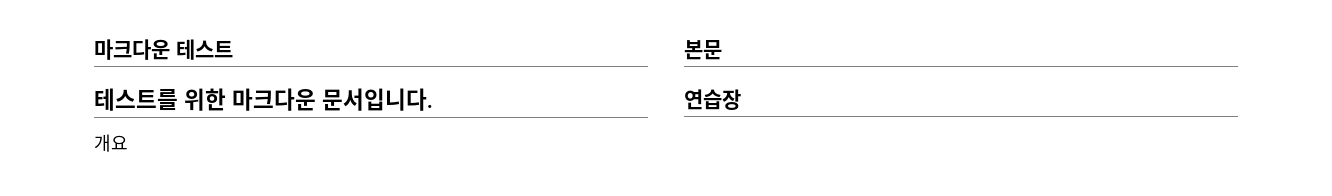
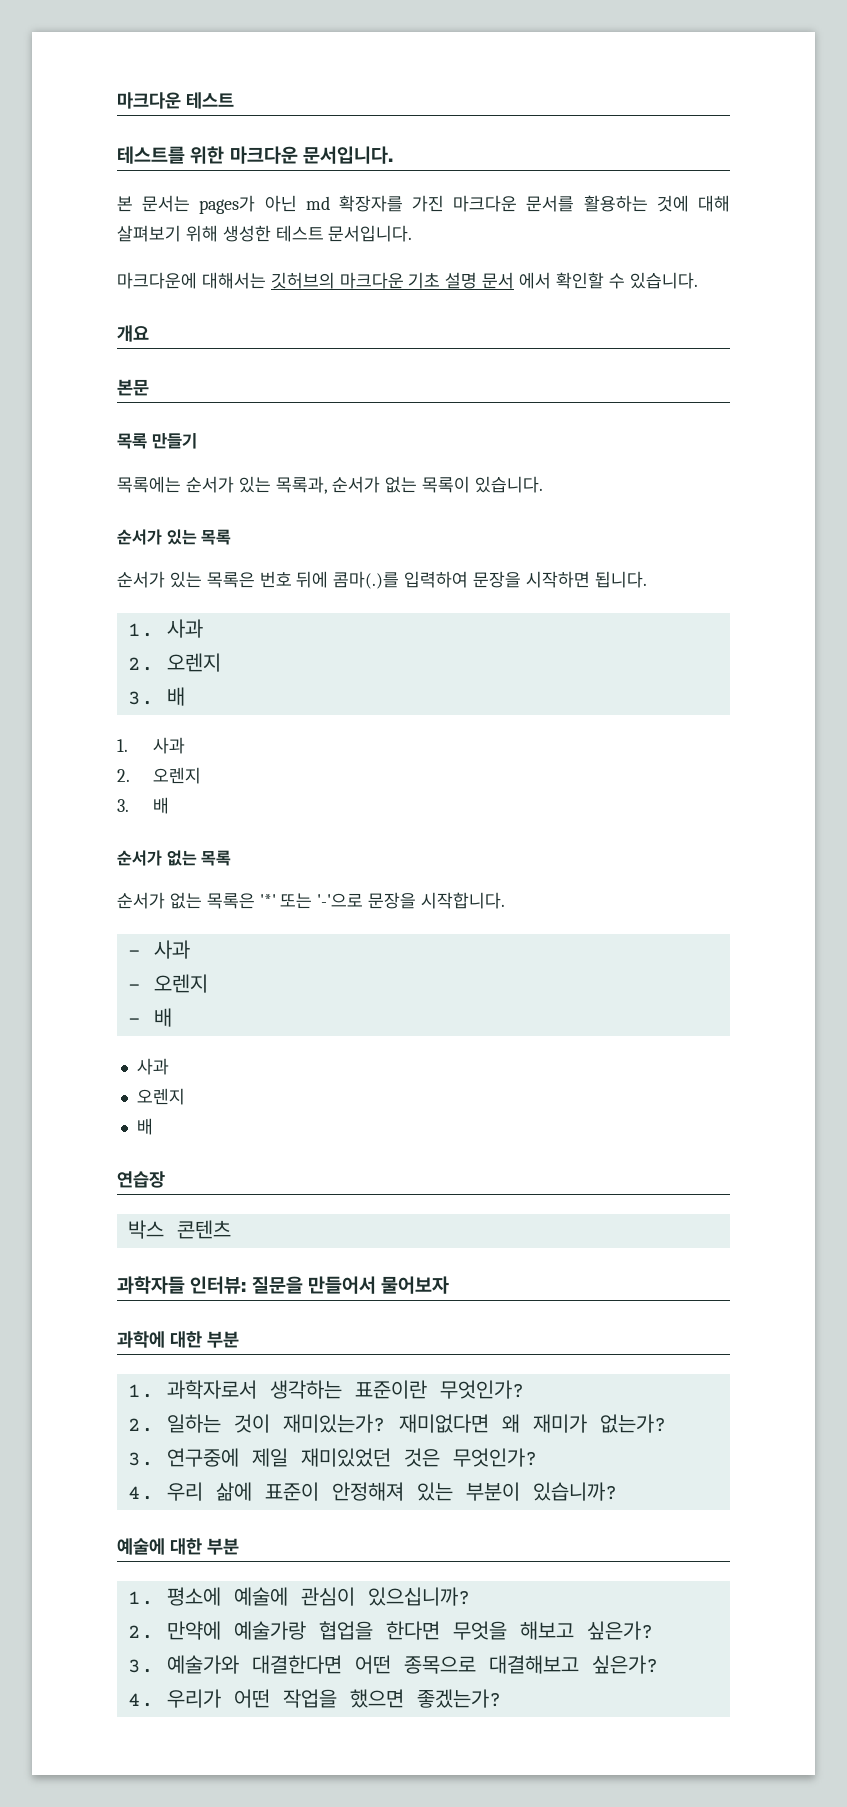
[94,134,128,152] [684,40,722,60] [684,89,741,110] 개요 // 본문 // 연습장 -> [117,195,730,214] [117,225,413,242] [117,272,698,289] [117,325,149,342] [117,379,149,396] [117,433,197,449] [117,476,544,494] [117,529,232,545] [117,571,647,589] [127,619,203,638] [127,653,221,672] [127,687,185,706] [117,737,185,754] [117,767,201,784] [117,797,169,814] [117,850,232,866] [117,892,506,909] [127,940,190,959] [127,974,208,993] [127,1008,172,1027] [136,1058,169,1075] [136,1088,185,1105] [136,1118,153,1135] [117,1171,165,1188] [127,1220,231,1239] [117,1276,450,1294] [117,1331,239,1348] [127,1380,525,1399] [127,1414,667,1433] [127,1448,538,1467] [127,1482,618,1501] [117,1538,239,1555] [127,1587,471,1606] [127,1621,654,1640] [127,1655,659,1674] [127,1689,502,1708] 본 문서는 pages가 아닌 md 확장자를 가진 마크다운 문서를 활용하는 것에 대해 살펴보기 위해 생성한 테스트 문서입니다. // 마크다운에 대해서는 깃허브의 마크다운 기초 설명 문서 에서 확인할 수 있습니다. // 개요 // 본문 // 목록 만들기 // 목록에는 순서가 있는 목록과, 순서가 없는 목록이 있습니다. // 순서가 있는 목록 // 순서가 있는 목록은 번호 뒤에 콤마(.)를 입력하여 문장을 시작하면 됩니다. // 1. 사과 // 2. 오렌지 // 3. 배 // 1. 사과 // 2. 오렌지 // 3. 배 // 순서가 없는 목록 // 순서가 없는 목록은 '*' 또는 '-'으로 문장을 시작합니다. // - 사과 // - 오렌지 // - 배 // 사과 // 오렌지 // 배 // 연습장 // 박스 콘텐츠 // 과학자들 인터뷰: 질문을 만들어서 물어보자 // 과학에 대한 부분 // 1. 과학자로서 생각하는 표준이란 무엇인가? // 2. 일하는 것이 재미있는가? 재미없다면 왜 재미가 없는가? // 3. 연구중에 제일 재미있었던 것은 무엇인가? // 4. 우리 삶에 표준이 안정해져 있는 부분이 있습니까? // 예술에 대한 부분 // 1. 평소에 예술에 관심이 있으십니까? // 2. 만약에 예술가랑 협업을 한다면 무엇을 해보고 싶은가? // 3. 예술가와 대결한다면 어떤 종목으로 대결해보고 싶은가? // 4. 우리가 어떤 작업을 했으면 좋겠는가?

